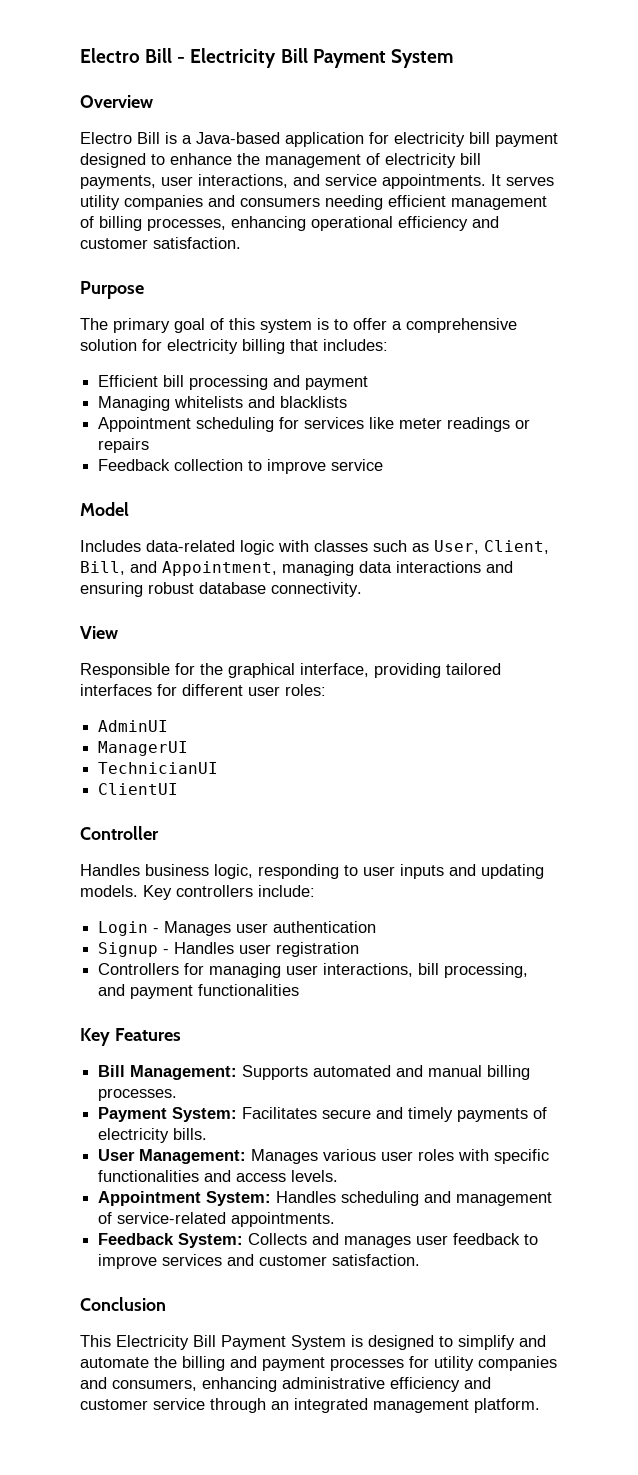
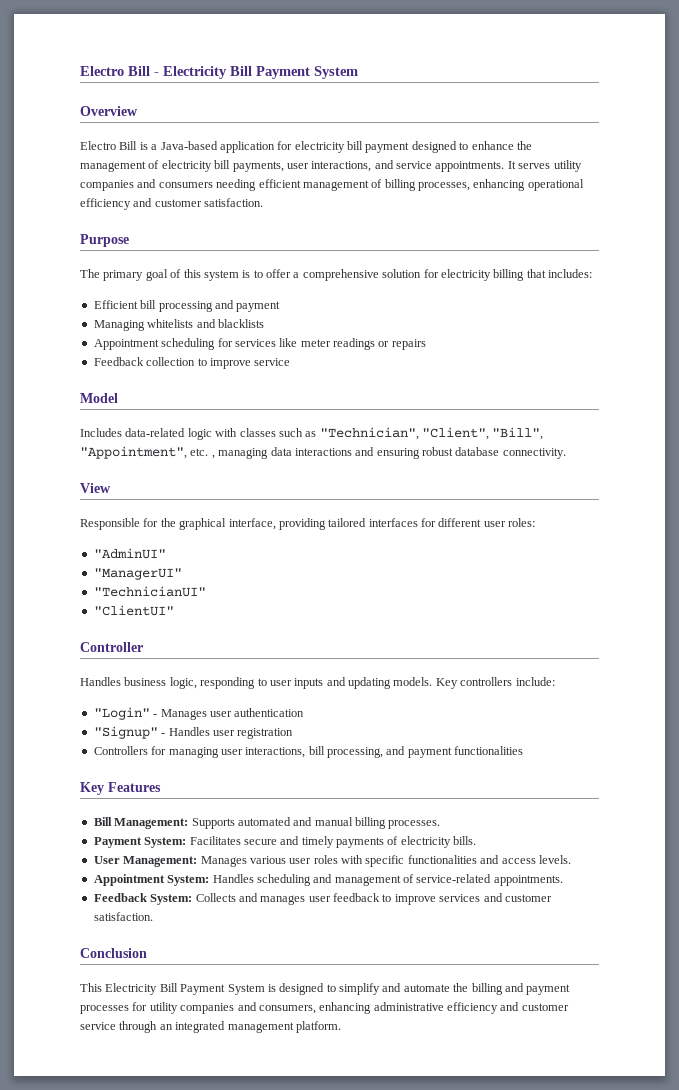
[434,540,549,554] [80,561,277,576] User, Client, Bill, and Appointment, -> [319,427,544,440] [80,446,215,459] "Technician", "Client", "Bill", "Appointment", etc. ,
[98,720,169,732] [98,741,189,756] [98,762,219,774] [98,783,179,795] AdminUI // ManagerUI // TechnicianUI // ClientUI -> [93,548,166,559] [93,568,182,580] [93,586,206,597] [93,605,174,616] "AdminUI" // "ManagerUI" // "TechnicianUI" // "ClientUI"
[98,921,149,936] Login -> [93,707,150,720] "Login"
[98,942,159,957] Signup -> [93,726,158,739] "Signup"

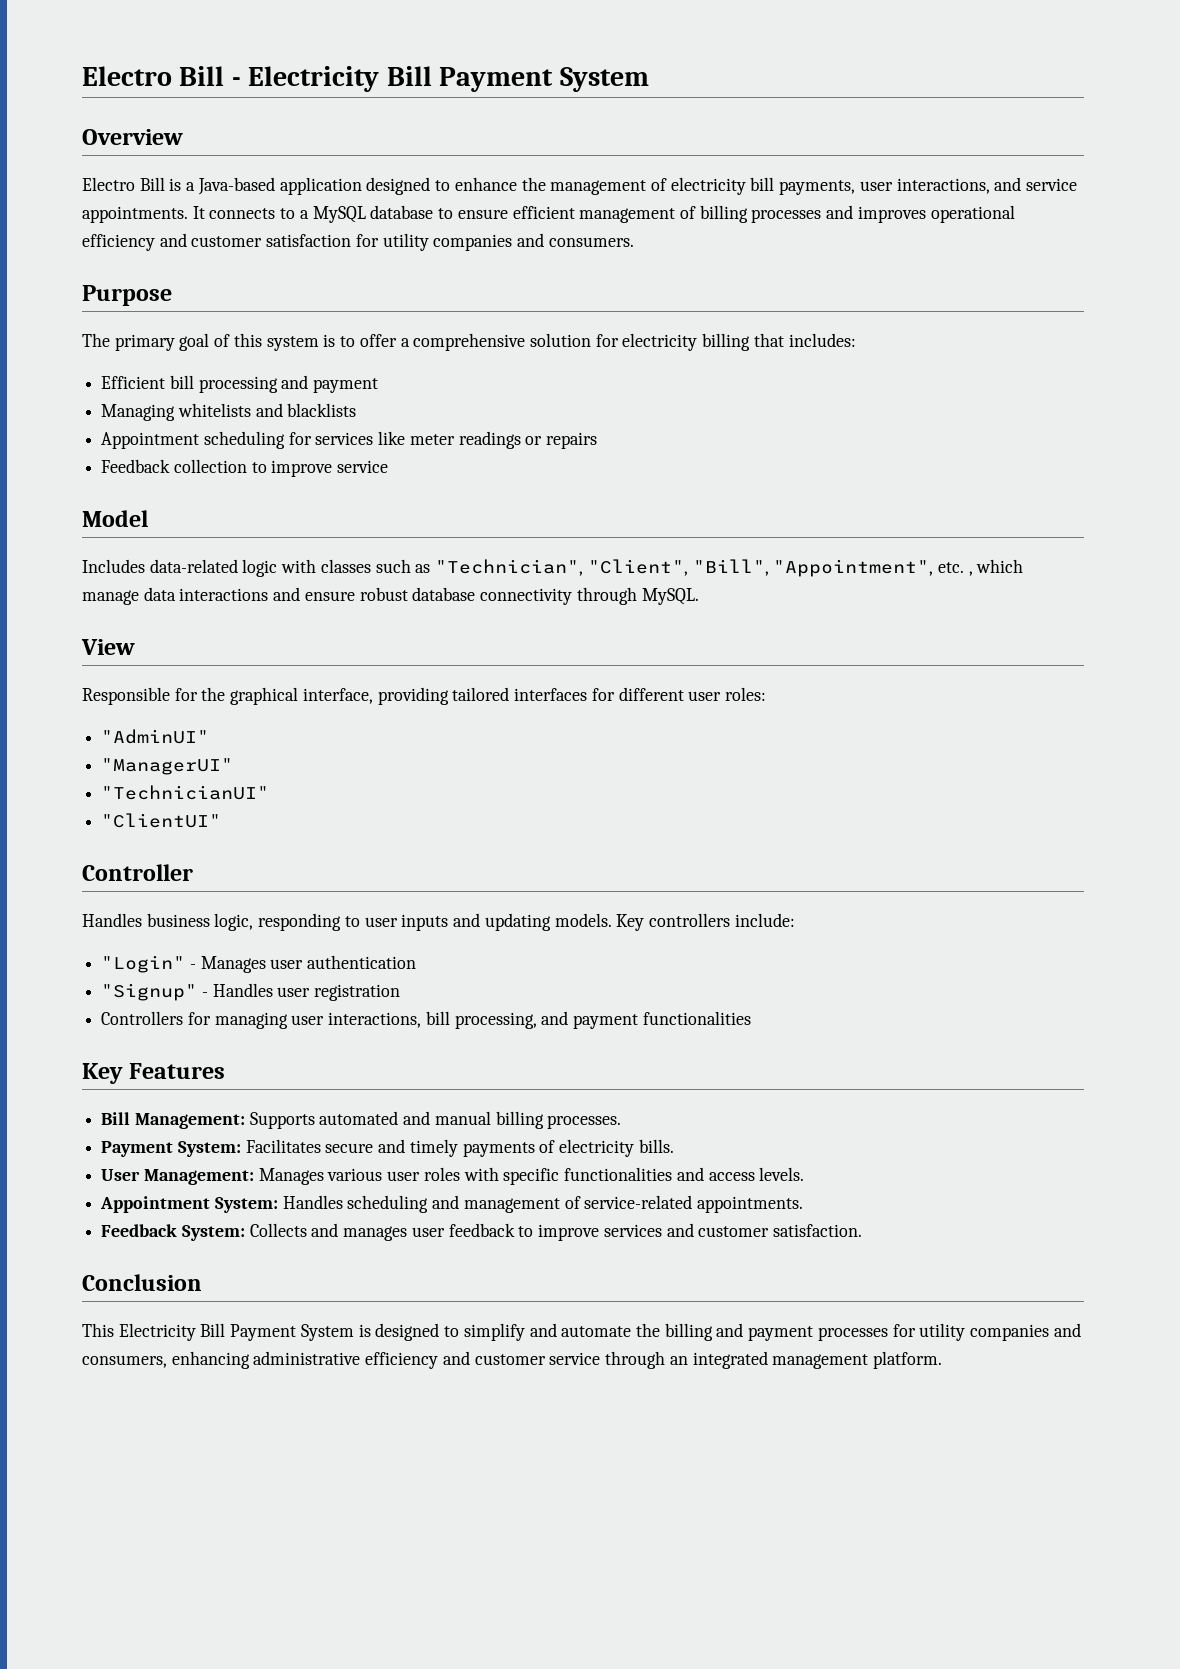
[277,141,410,153] for electricity bill payment -> (362, 186) none
[518,160,582,172] [80,179,257,191] serves utility companies and consumers needing -> [209,205,508,223] connects to a MySQL database to ensure
[418,179,526,191] processes, enhancing -> [751,205,926,223] processes and improves
[204,198,264,207] satisfaction. -> [266,233,634,251] satisfaction for utility companies and consumers.
[218,448,269,459] managing -> [976,559,1024,573] [82,590,139,605] which manage
[376,448,420,459] ensuring -> [304,591,355,601] ensure
[502,448,566,459] connectivity. -> [480,587,699,605] connectivity through MySQL.

